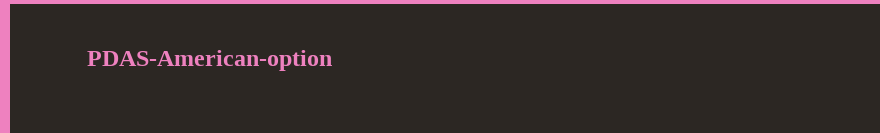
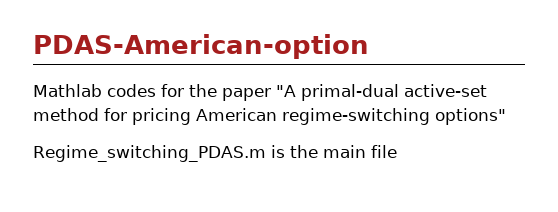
(332, 60) none -> [33,84,487,101] [33,108,506,125] [33,145,397,162] // Mathlab codes for the paper "A primal-dual active-set method for pricing American regime-switching options" // Regime_switching_PDAS.m is the main file

